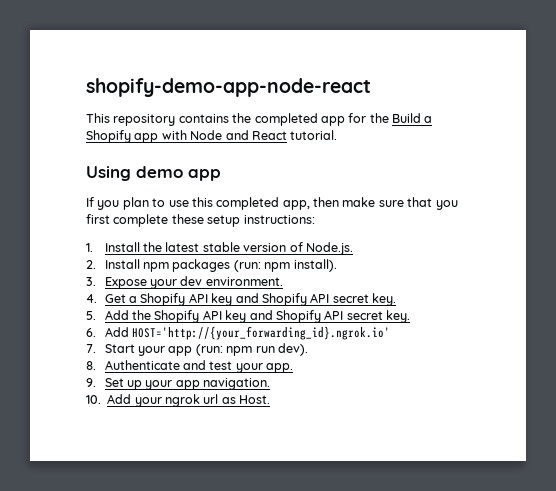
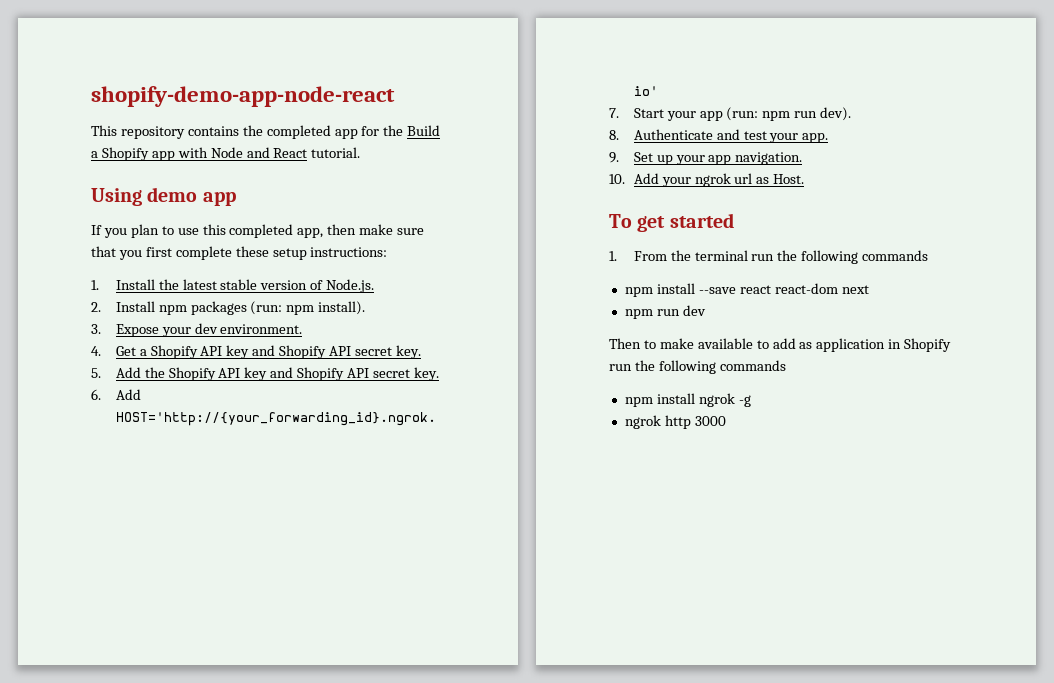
(271, 399) none -> [609,213,734,232] [609,250,929,264] [624,283,869,297] [624,305,706,319] [609,338,952,352] [609,360,786,374] [624,393,751,407] [624,415,726,429] // To get started // 1. From the terminal run the following commands // npm install --save react react-dom next // npm run dev // Then to make available to add as application in Shopify run the following commands // npm install ngrok -g // ngrok http 3000

